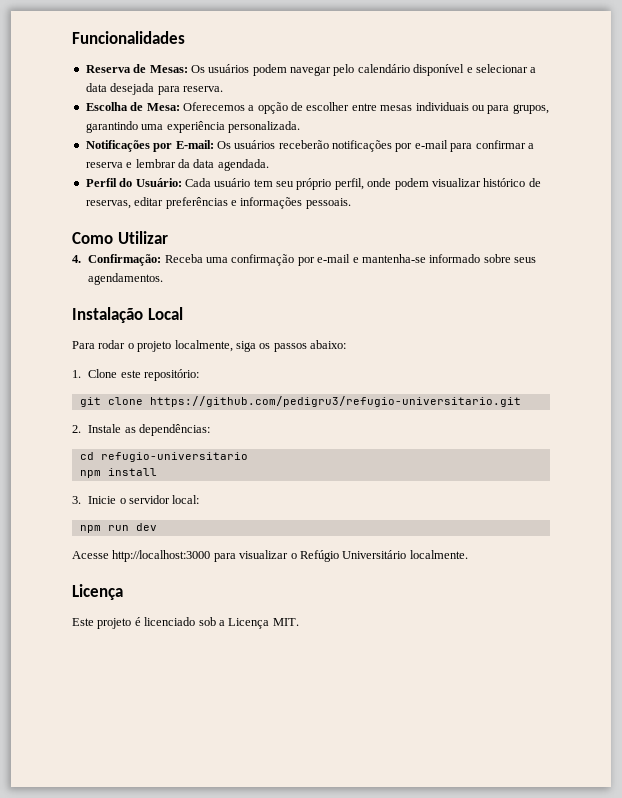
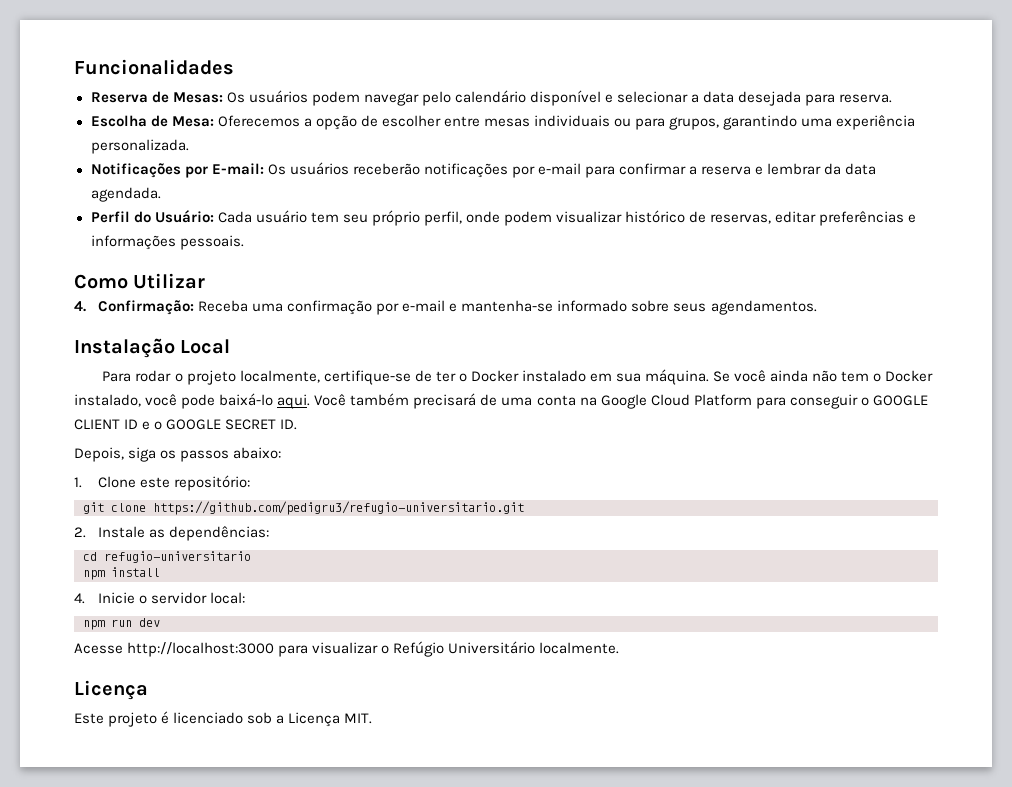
(233, 346) none -> [323,369,934,385] [74,393,928,409] [74,419,298,430] [74,447,124,462] certifique-se de ter o Docker instalado em sua máquina. Se você ainda não tem o Docker instalado, você pode baixá-lo aqui. Você também precisará de uma conta na Google Cloud Platform para conseguir o GOOGLE CLIENT ID e o GOOGLE SECRET ID. // Depois,
[72,496,81,504] 3. -> [74,593,85,604] 4.

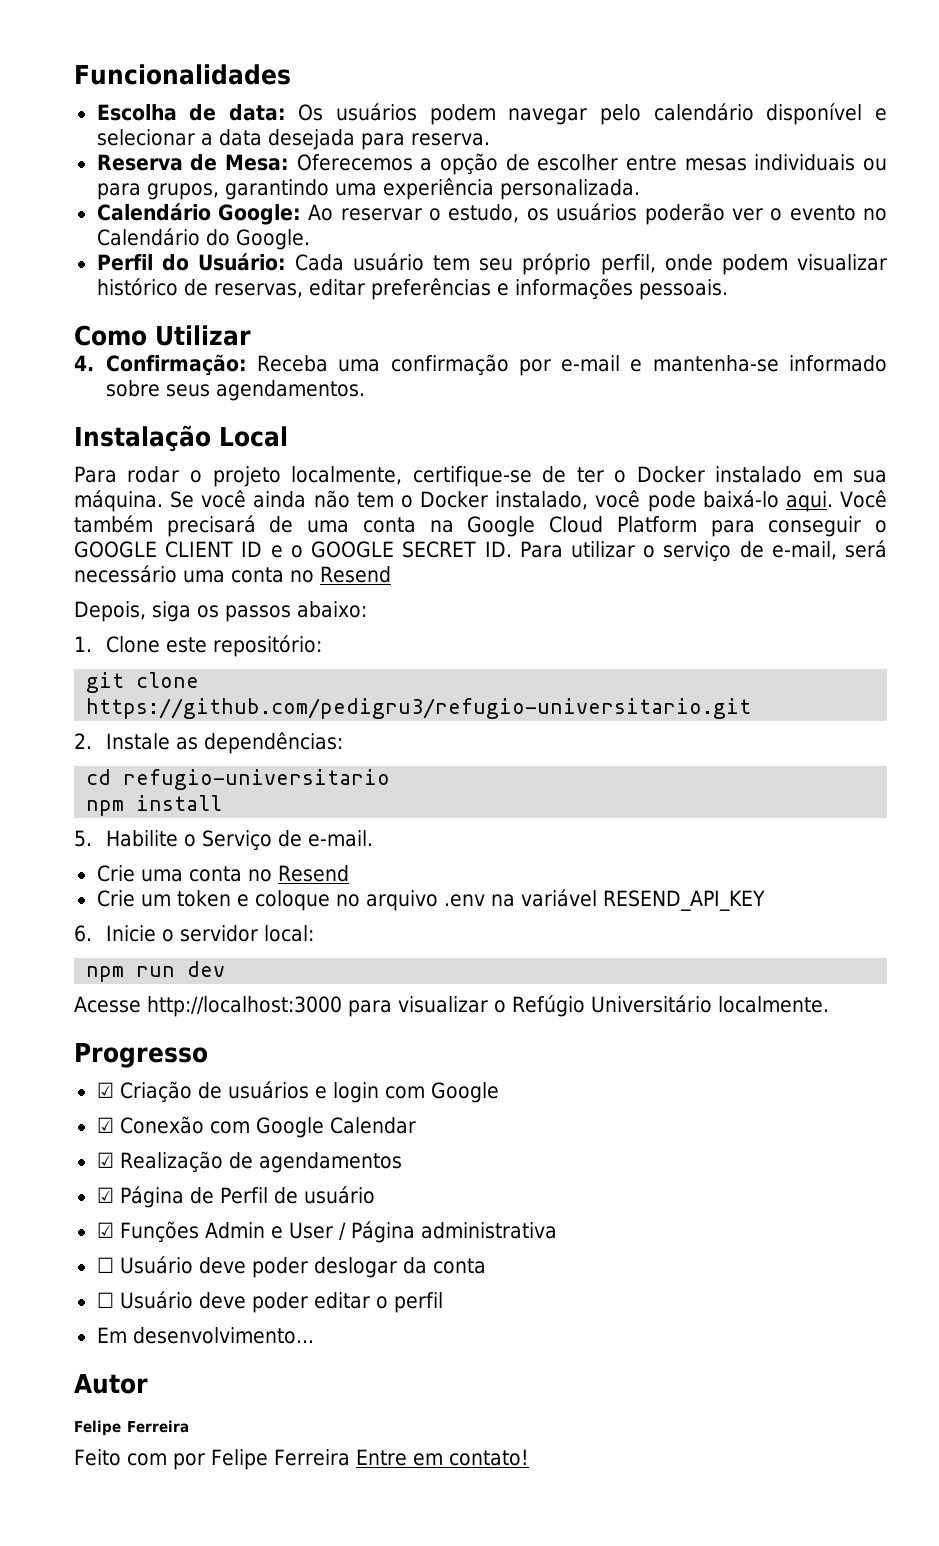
[90,91,223,103] Reserva de Mesas: -> [96,104,286,121] Escolha de data:
[90,115,147,127] Escolha -> [96,154,183,171] Reserva
[90,162,877,178] [90,187,161,202] Notificações por E-mail: Os usuários receberão notificações por e-mail para confirmar a reserva e lembrar da data agendada. -> [96,203,888,225] [96,228,310,250] Calendário Google: Ao reservar o estudo, os usuários poderão ver o evento no Calendário do Google.
(298, 424) none -> [519,540,888,562] [74,565,391,583] Para utilizar o serviço de e-mail, será necessário uma conta no Resend
[74,593,85,604] 4. -> [74,830,373,851] [96,865,349,882] [96,889,765,911] [74,925,92,942] 5. Habilite o Serviço de e-mail. // Crie uma conta no Resend // Crie um token e coloque no arquivo .env na variável RESEND_API_KEY // 6.
[74,680,148,700] [74,711,373,727] Licença // Este projeto é licenciado sob a Licença MIT. -> [74,1043,208,1068] [96,1081,499,1103] [96,1116,416,1138] [96,1151,402,1173] [96,1186,375,1208] [96,1221,557,1243] [96,1256,486,1278] [96,1291,443,1313] [96,1327,314,1344] [74,1374,148,1394] [74,1420,189,1436] [74,1449,529,1470] Progresso // ☑ Criação de usuários e login com Google // ☑ Conexão com Google Calendar // ☑ Realização de agendamentos // ☑ Página de Perfil de usuário // ☑ Funções Admin e User / Página administrativa // ☐ Usuário deve poder deslogar da conta // ☐ Usuário deve poder editar o perfil // Em desenvolvimento... // Autor // Felipe Ferreira // Feito com por Felipe Ferreira Entre em contato!

